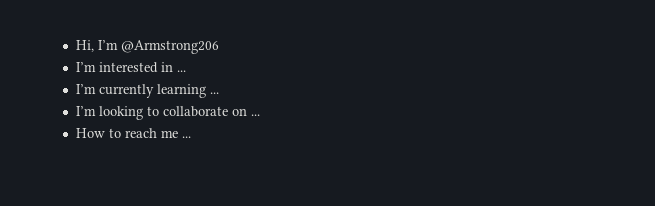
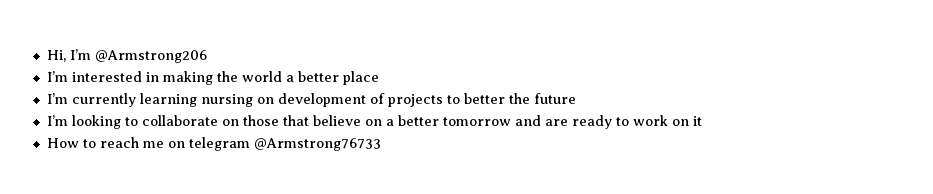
[176,70,186,72] [75,84,219,98] ... // I’m currently learning ... -> [162,71,379,85] [46,93,576,107] making the world a better place // I’m currently learning nursing on development of projects to better the future
[250,114,260,116] ... -> [242,115,702,129] those that believe on a better tomorrow and are ready to work on it
[181,136,191,138] ... -> [167,137,381,151] on telegram @Armstrong76733

